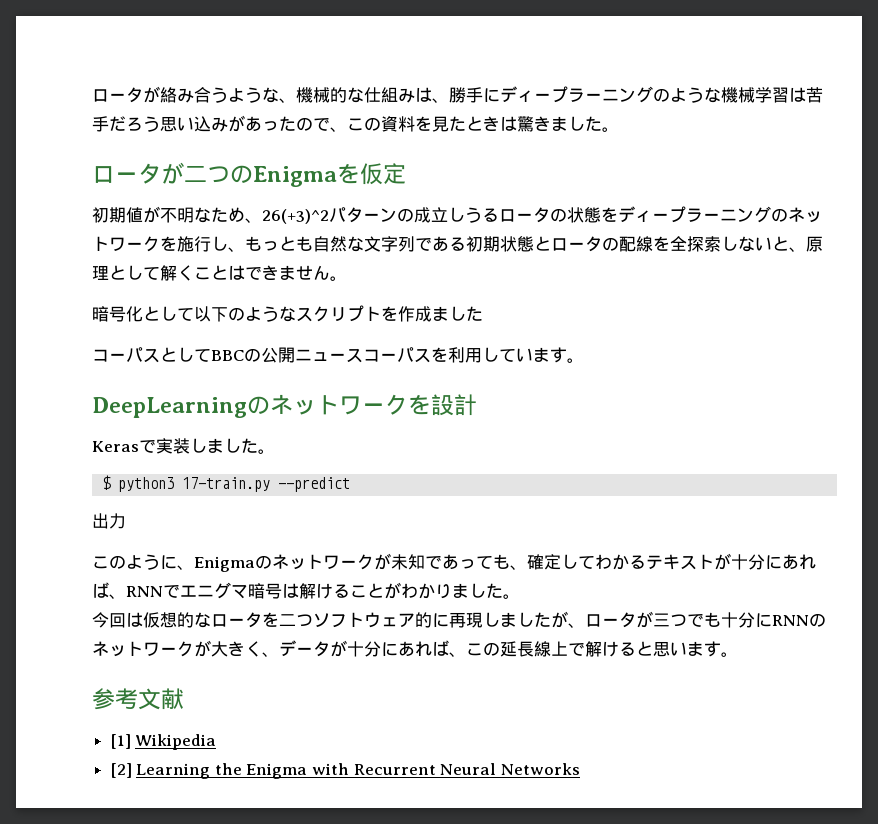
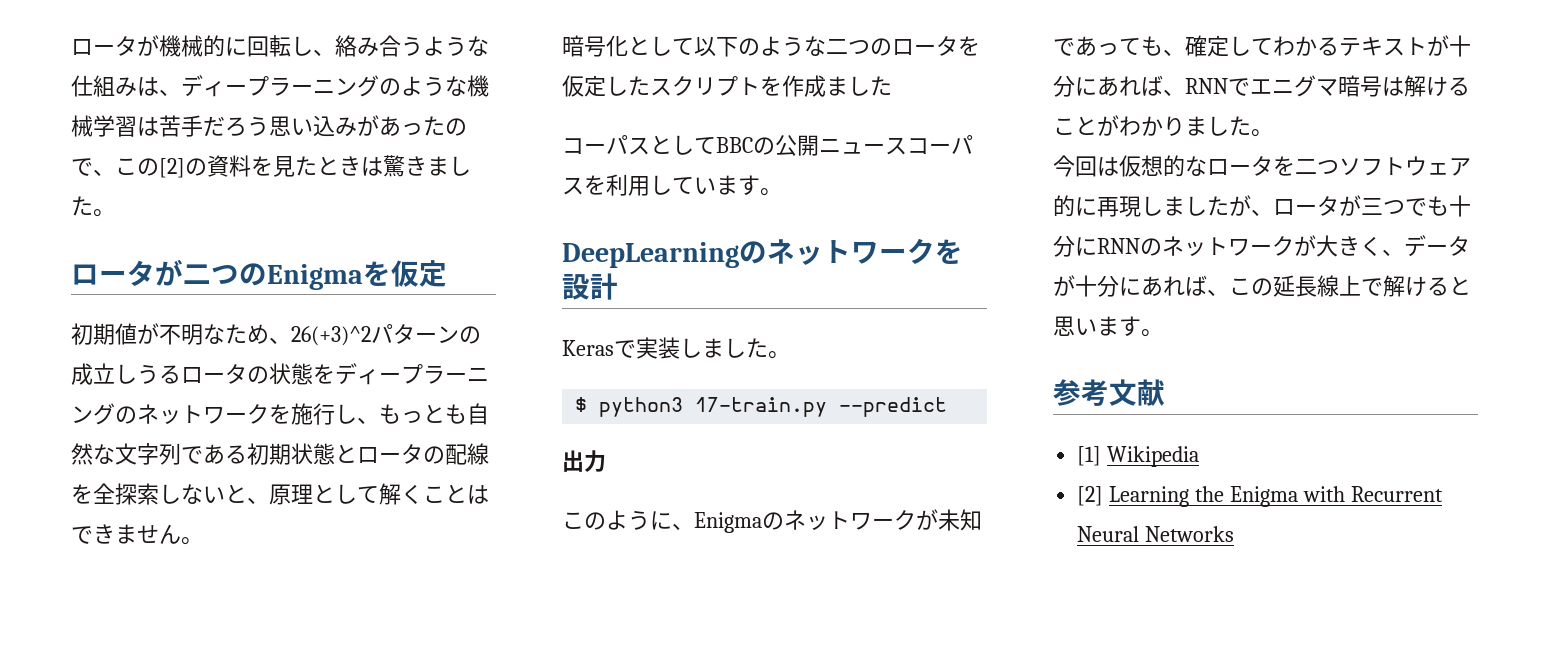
[92,86,160,103] ロータが -> [71,35,335,57] ロータが機械的に回転し、
[279,87,364,103] 、機械的な -> (489, 46) none
[449,87,500,103] 勝手に -> (181, 92) none
(381, 124) none -> [159,158,207,178] [2]の
(296, 314) none -> [826,36,980,56] [562,75,650,97] 二つのロータを仮定した

